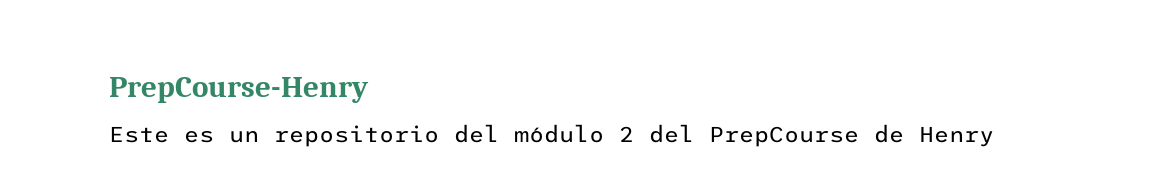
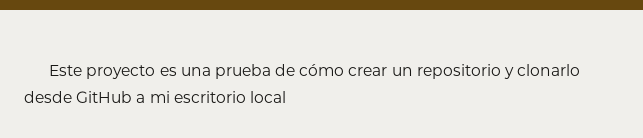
[109,77,369,103] [109,124,994,147] PrepCourse-Henry // Este es un repositorio del módulo 2 del PrepCourse de Henry -> [49,64,581,79] [24,91,286,103] Este proyecto es una prueba de cómo crear un repositorio y clonarlo desde GitHub a mi escritorio local

